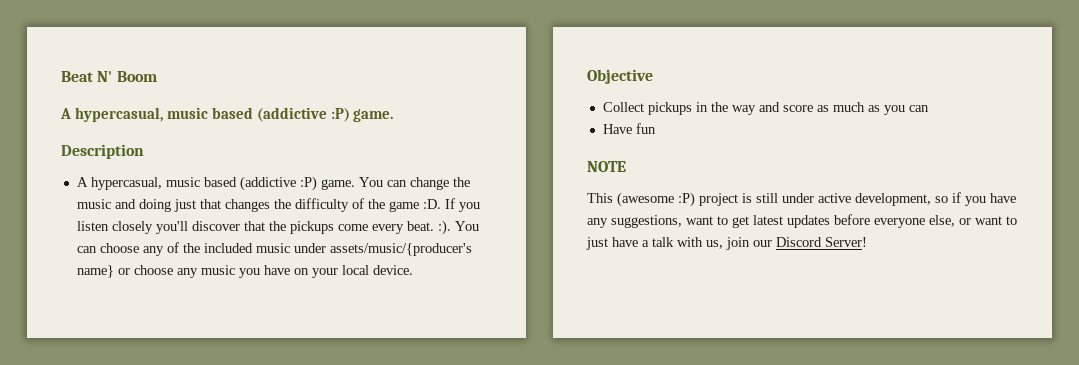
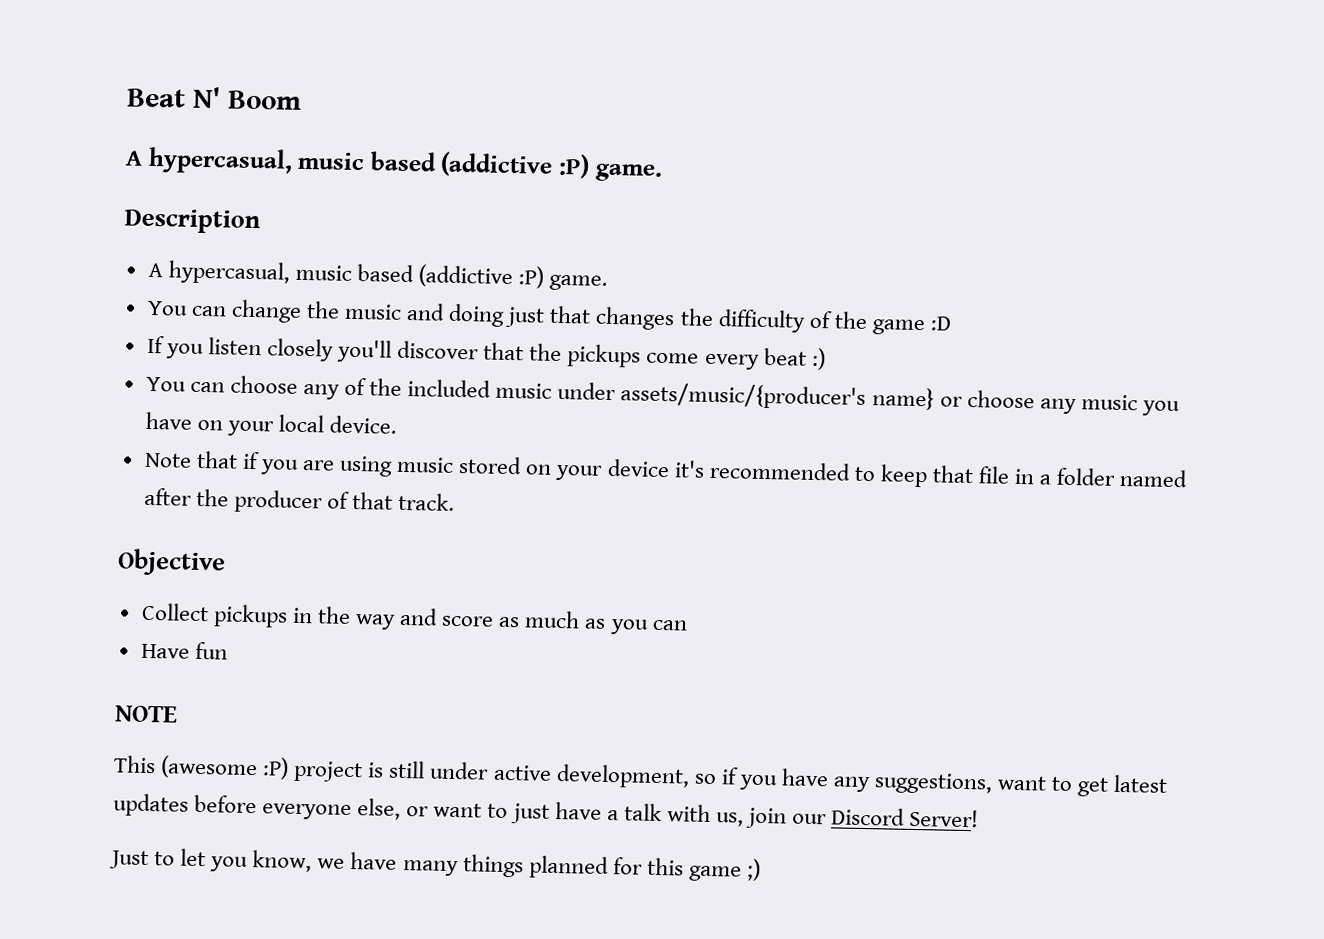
(355, 184) none -> (609, 282) //
[422,199,441,209] :D. -> [929,316,952,331] :D //
[406,220,451,235] beat. :). -> [763,347,826,371] beat :) //
(413, 270) none -> [143,450,1189,488] [143,487,456,514] // Note that if you are using music stored on your device it's recommended to keep that file in a folder named after the producer of that track.
(867, 242) none -> [109,848,761,882] // Just to let you know, we have many things planned for this game ;)

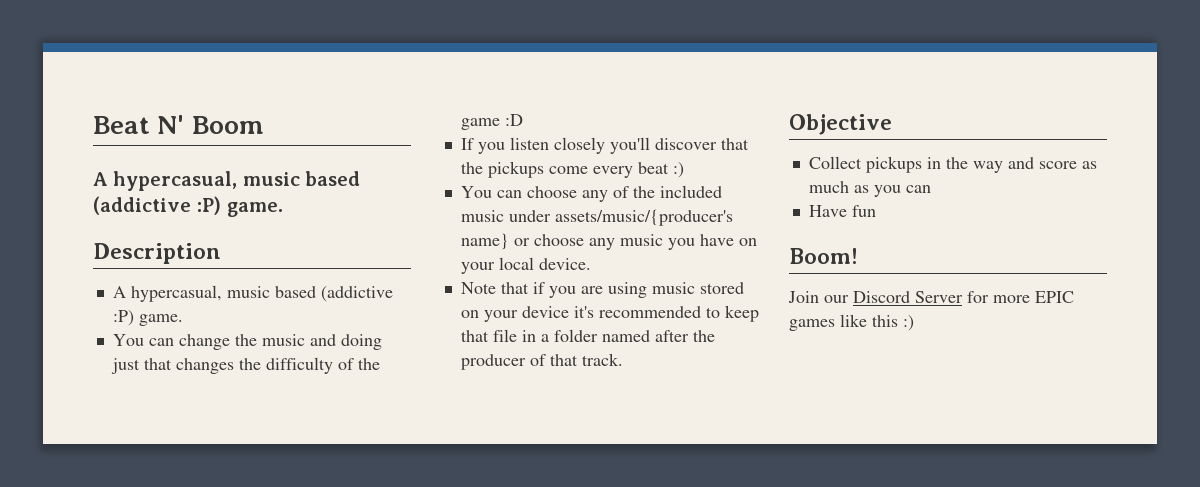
[114,705,178,723] [113,755,1169,797] [113,793,980,829] [109,848,761,882] NOTE // This (awesome :P) project is still under active development, so if you have any suggestions, want to get latest updates before everyone else, or want to just have a talk with us, join our Discord Server! // Just to let you know, we have many things planned for this game ;) -> [789,248,858,264] [788,291,1074,303] [789,314,914,331] Boom! // Join our Discord Server for more EPIC games like this :)

